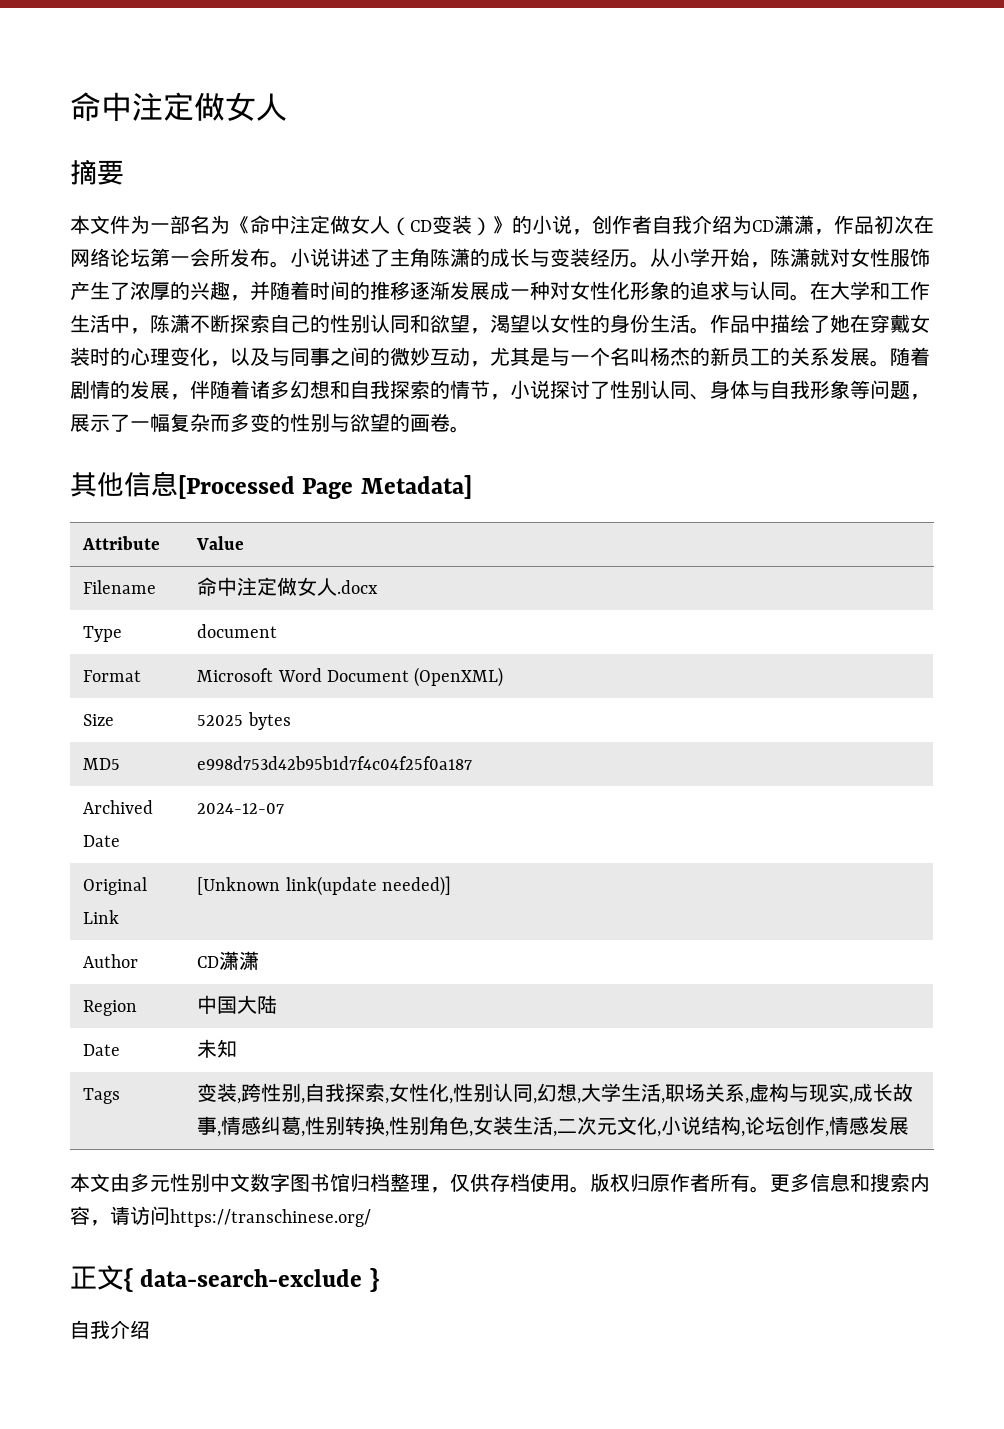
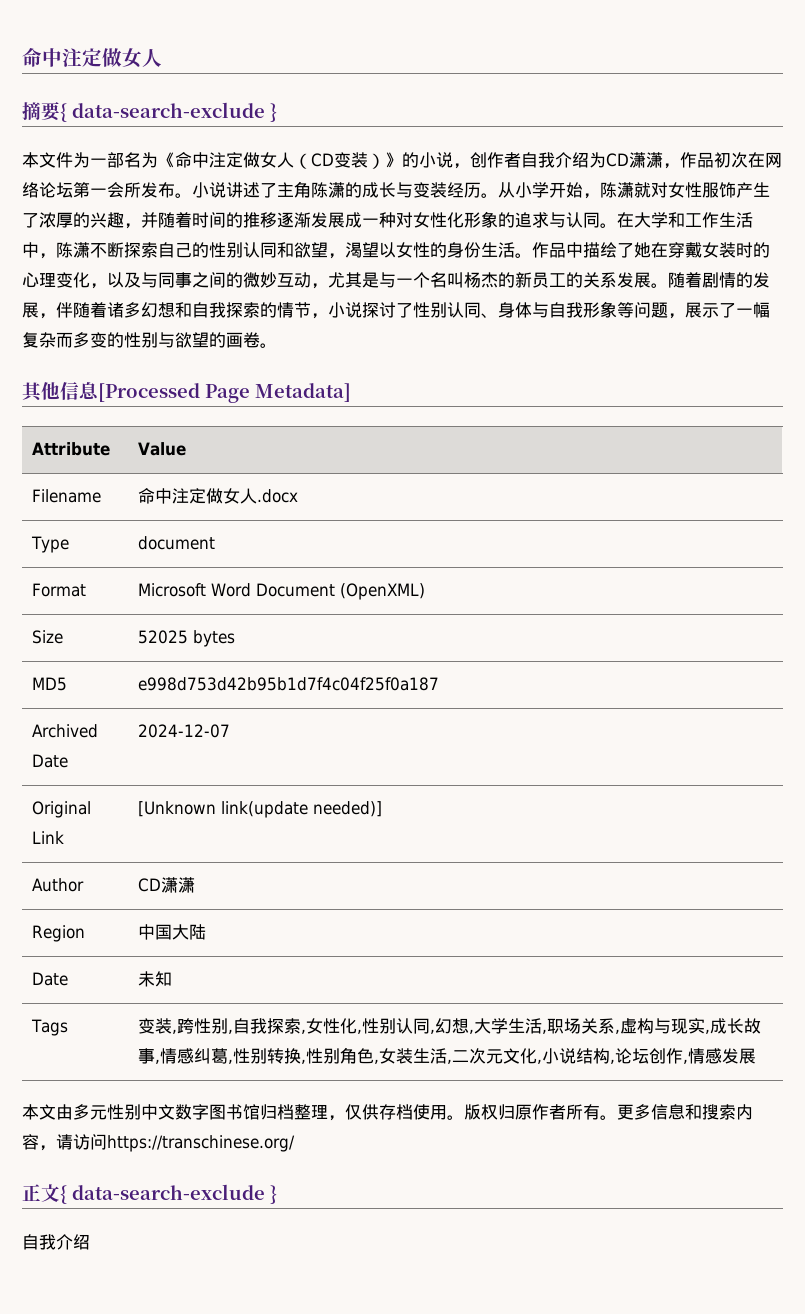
(124, 172) none -> [60,102,277,122] { data-search-exclude }

